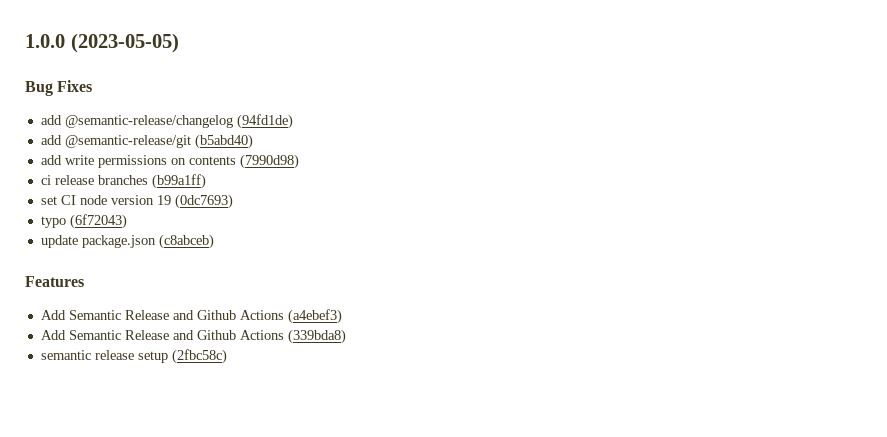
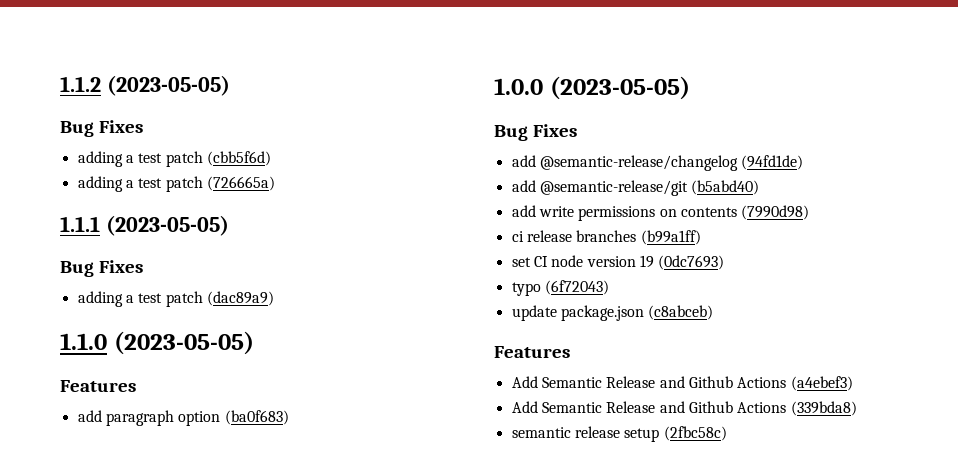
(25, 41) none -> [60,75,230,96] [60,120,143,137] [77,151,271,167] [77,176,275,192] [60,215,229,236] [60,260,143,277] [77,291,274,307] [60,331,254,355] [60,380,136,392] [77,410,289,426] 1.1.2 (2023-05-05) // Bug Fixes // adding a test patch (cbb5f6d) // adding a test patch (726665a) // 1.1.1 (2023-05-05) // Bug Fixes // adding a test patch (dac89a9) // 1.1.0 (2023-05-05) // Features // add paragraph option (ba0f683) //

